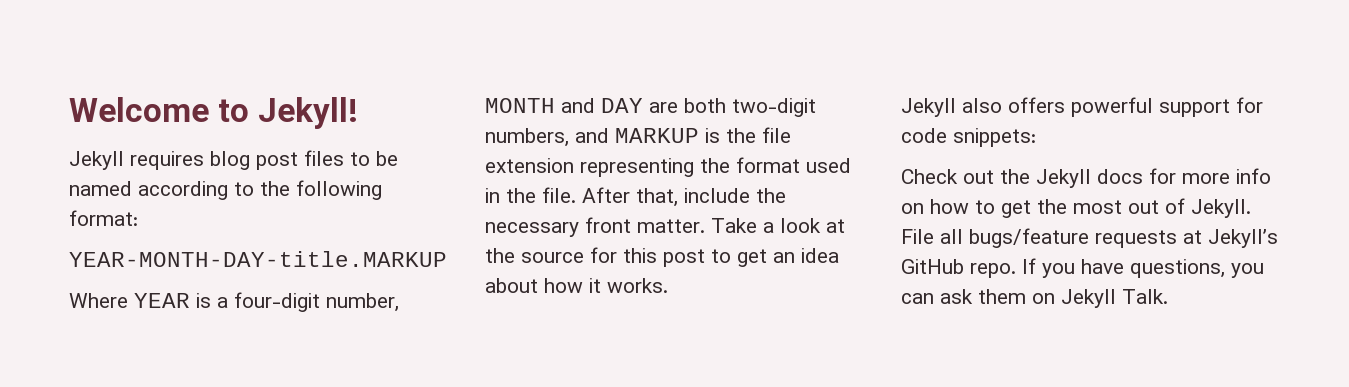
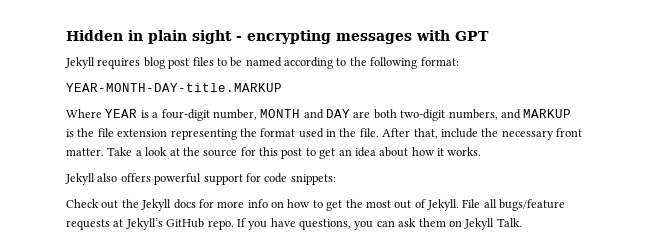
[69,97,358,129] Welcome to Jekyll! -> [66,30,489,44] Hidden in plain sight - encrypting messages with GPT

